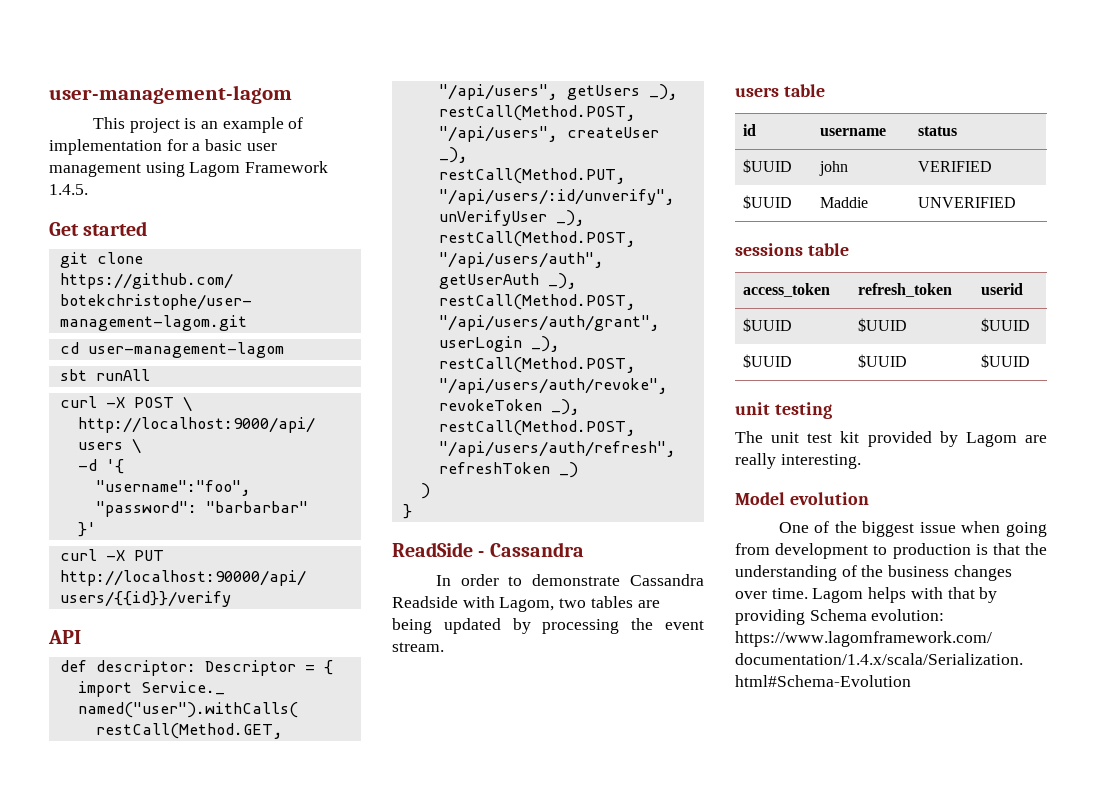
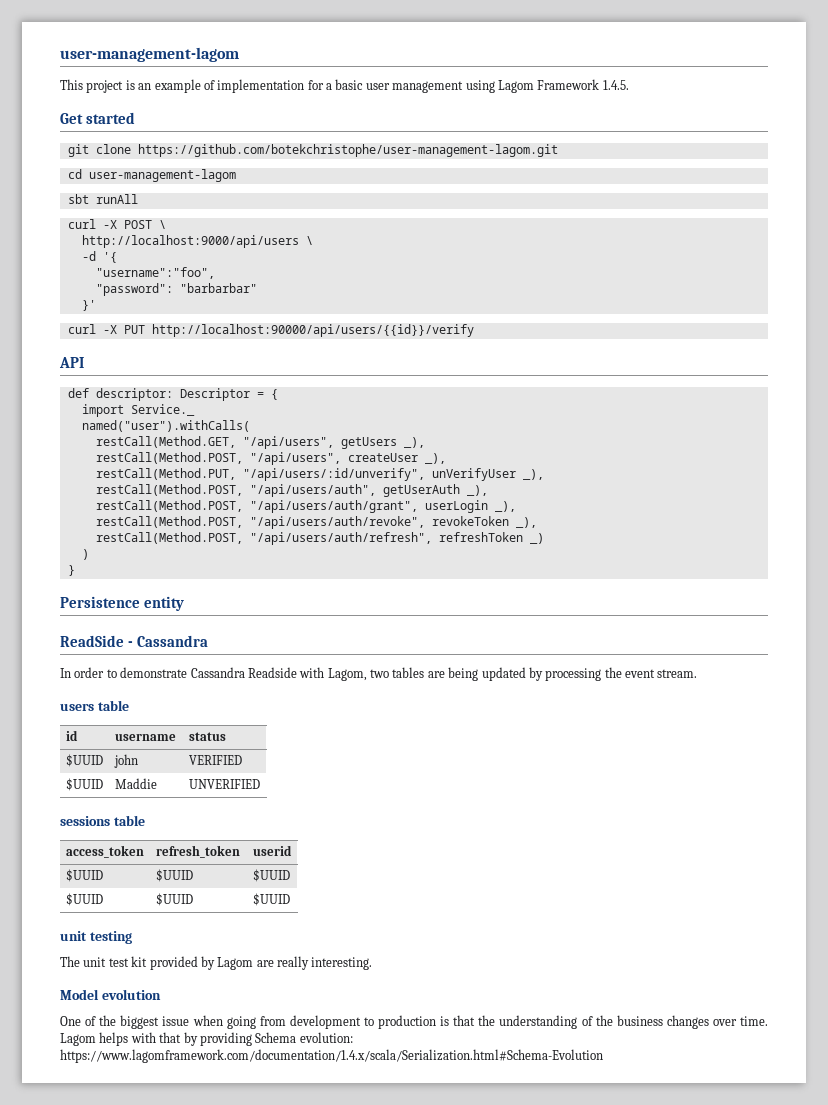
(412, 511) none -> [60,596,184,611] // Persistence entity

